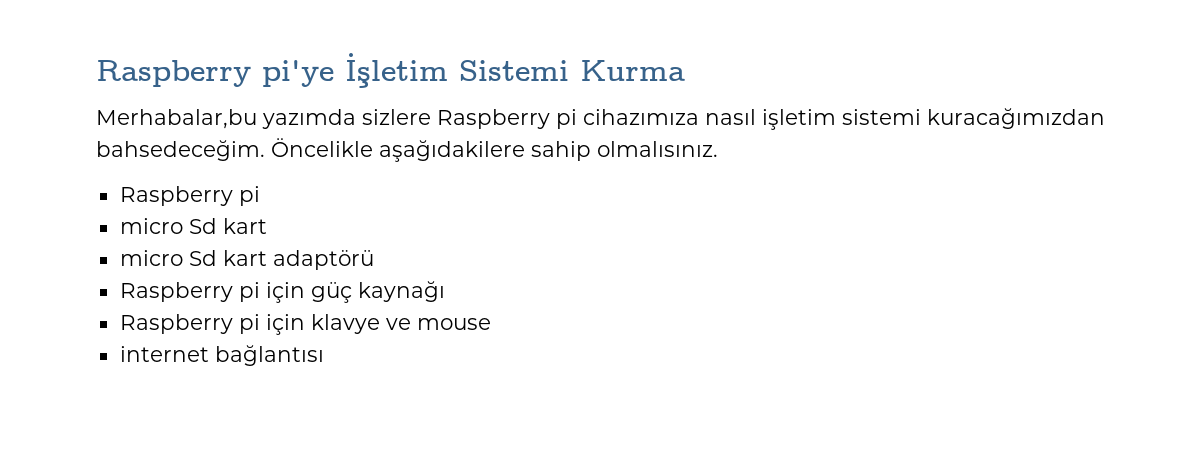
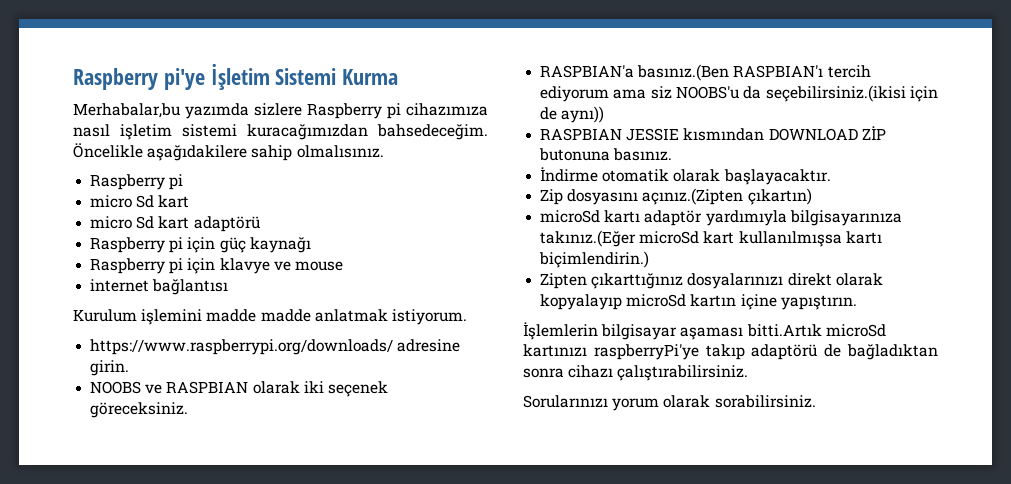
(324, 355) none -> [73,309,467,325] [90,339,461,355] [90,360,130,376] [90,381,388,397] [90,402,189,418] [540,64,871,81] [540,85,938,102] [540,106,605,123] [540,126,886,141] [539,148,673,161] [540,167,831,185] [540,188,812,205] [540,210,902,226] [540,230,882,247] [539,251,650,268] [540,273,883,289] [540,294,857,310] [523,322,886,340] [523,344,938,360] [523,365,749,381] [523,395,816,411] // Kurulum işlemini madde madde anlatmak istiyorum. // https://www.raspberrypi.org/downloads/ adresine girin. // NOOBS ve RASPBIAN olarak iki seçenek göreceksiniz. // RASPBIAN'a basınız.(Ben RASPBIAN'ı tercih ediyorum ama siz NOOBS'u da seçebilirsiniz.(ikisi için de aynı)) // RASPBIAN JESSIE kısmından DOWNLOAD ZİP butonuna basınız. // İndirme otomatik olarak başlayacaktır. // Zip dosyasını açınız.(Zipten çıkartın) // microSd kartı adaptör yardımıyla bilgisayarınıza takınız.(Eğer microSd kart kullanılmışsa kartı biçimlendirin.) // Zipten çıkarttığınız dosyalarınızı direkt olarak kopyalayıp microSd kartın içine yapıştırın. // İşlemlerin bilgisayar aşaması bitti.Artık microSd kartınızı raspberryPi'ye takıp adaptörü de bağladıktan sonra cihazı çalıştırabilirsiniz. // Sorularınızı yorum olarak sorabilirsiniz.

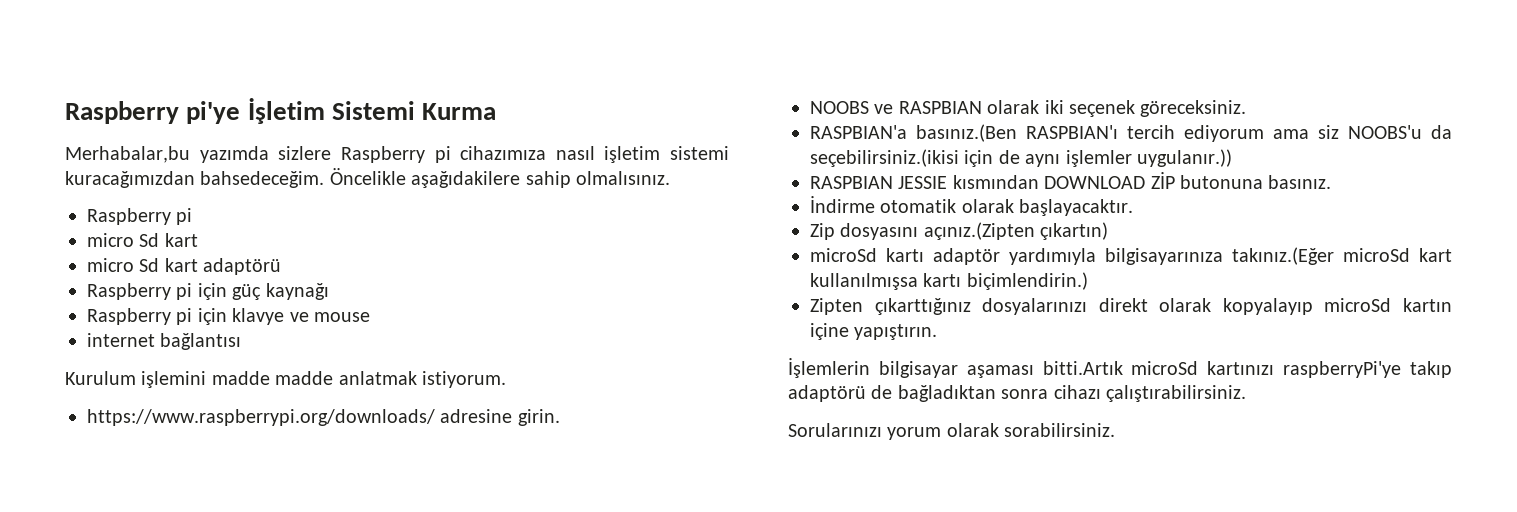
[561,106,605,123] aynı)) -> [1025,149,1232,167] aynı işlemler uygulanır.))

